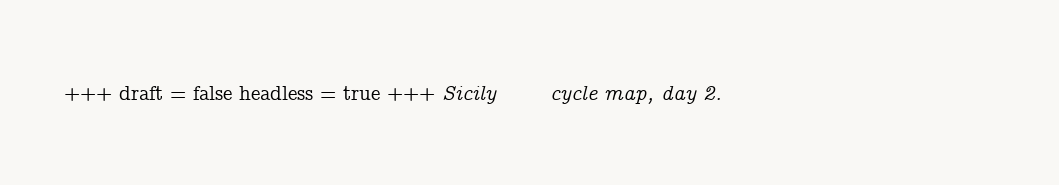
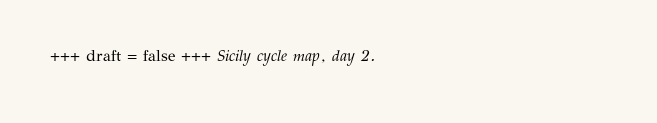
[239,86,380,100] headless = true -> (175, 55) none

